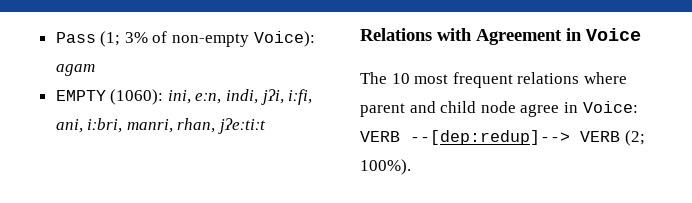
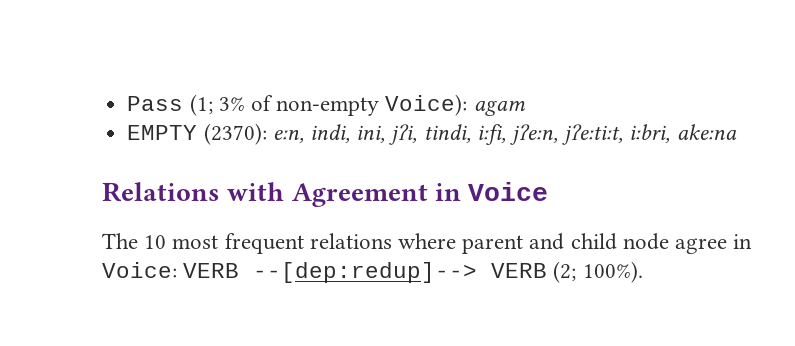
[110,89,313,105] [55,118,267,134] (1060): ini, eːn, indi, jʔi, iːfi, ani, iːbri, manri, rhan, jʔeːtiːt -> [203,123,737,145] (2370): eːn, indi, ini, jʔi, tindi, iːfi, jʔeːn, jʔeːtiːt, iːbri, akeːna

